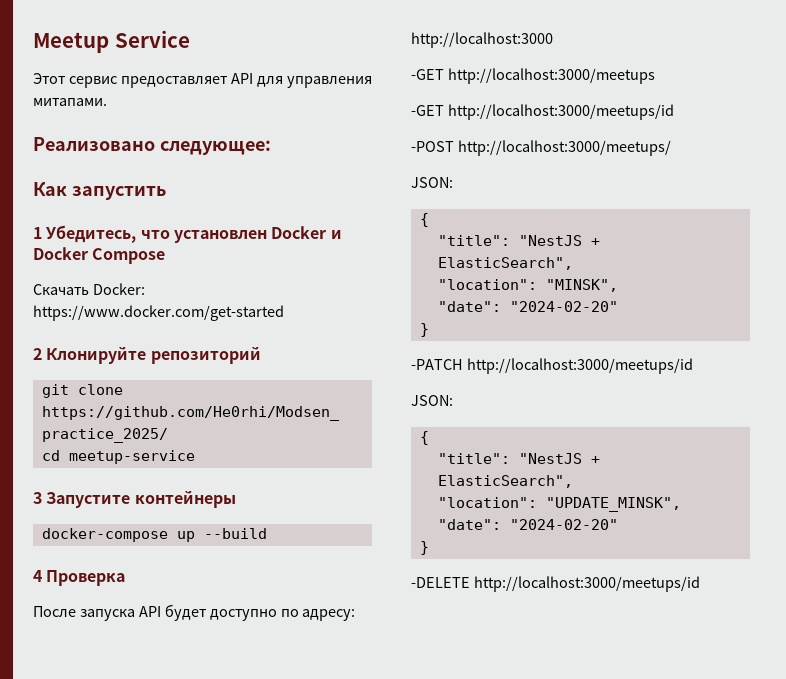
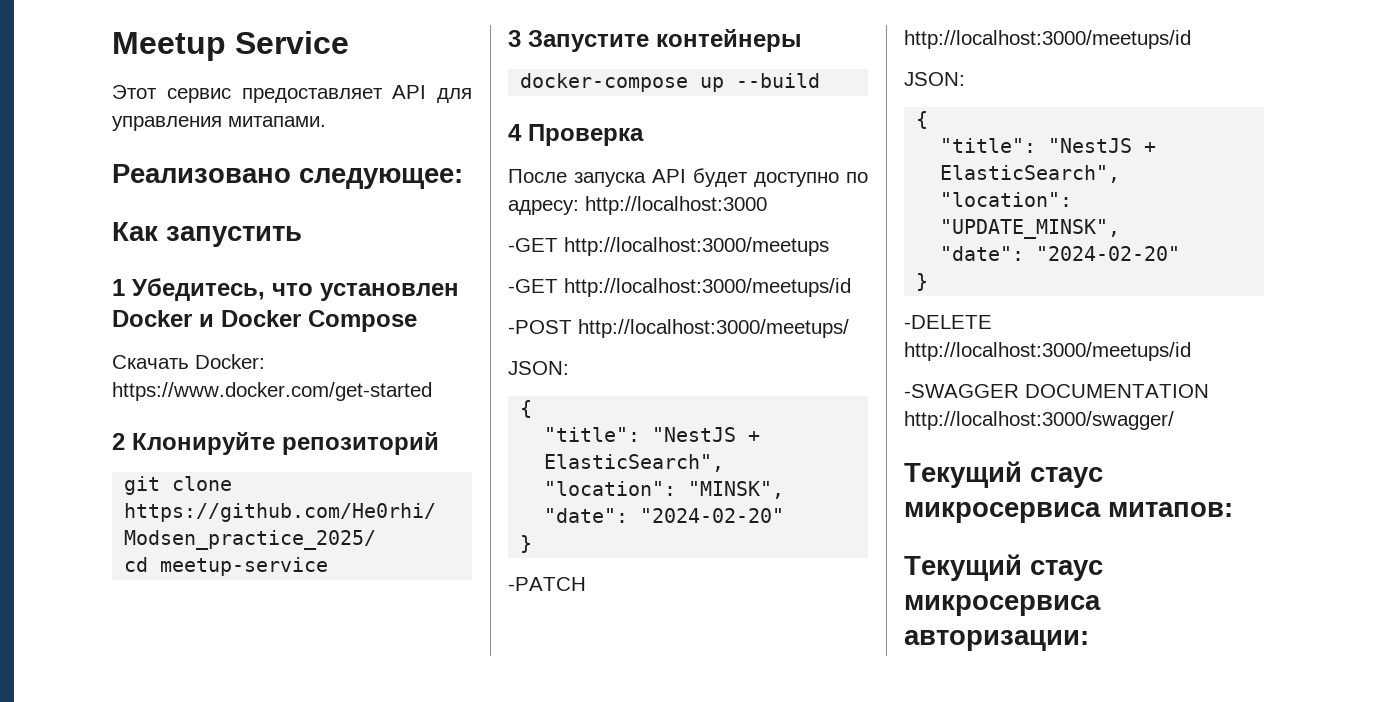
(700, 584) none -> [904,384,1209,398] [904,411,1174,430] [904,461,1103,488] [904,502,1233,523] [904,554,1103,581] [904,595,1101,616] [904,630,1089,651] // -SWAGGER DOCUMENTATION http://localhost:3000/swagger/ // Текущий стаус микросервиса митапов: // Текущий стаус микросервиса авторизации:

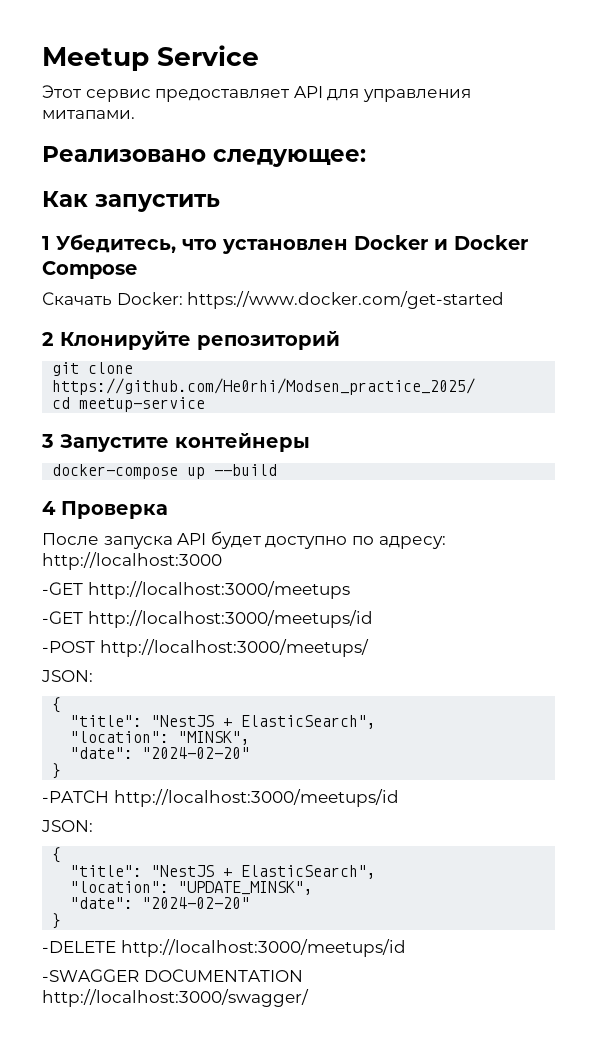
[904,461,1103,488] [904,502,1233,523] [904,554,1103,581] [904,595,1101,616] [904,630,1089,651] // Текущий стаус микросервиса митапов: // Текущий стаус микросервиса авторизации: -> (309, 998) none

